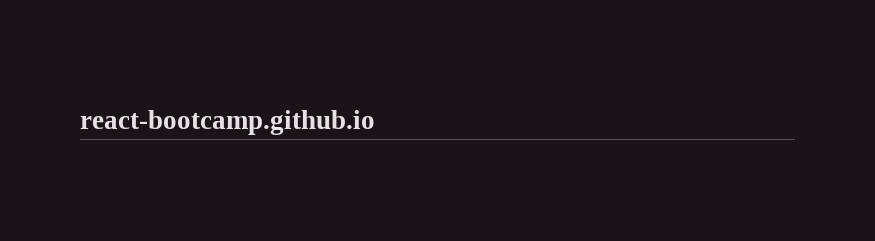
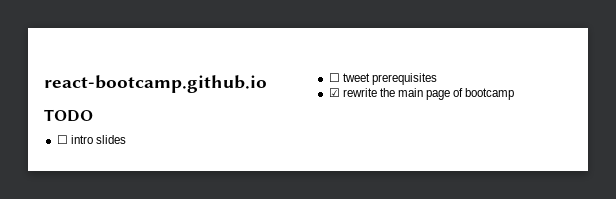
(375, 122) none -> [44,109,93,122] [56,135,126,144] [328,73,437,85] [328,88,515,100] // TODO // ☐ intro slides // ☐ tweet prerequisites // ☑ rewrite the main page of bootcamp

